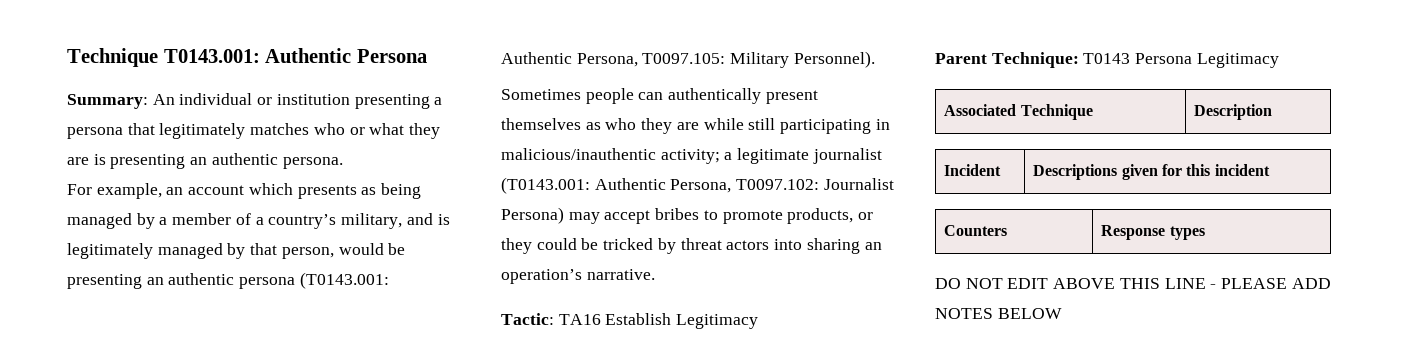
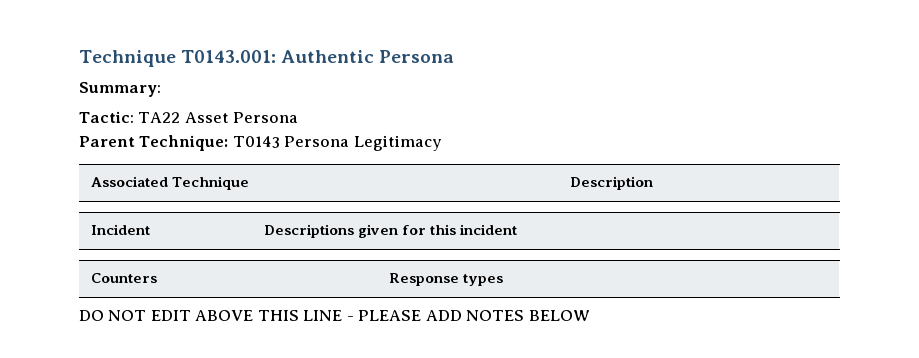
[152,93,443,109] [67,123,441,139] [67,153,343,169] [67,183,422,199] [67,213,450,229] [67,243,406,259] [67,272,389,289] [501,51,875,68] [501,88,818,104] [501,118,890,134] [501,148,882,164] [501,177,894,194] [501,207,874,224] [501,238,882,254] [501,269,655,284] [501,313,759,329] An individual or institution presenting a persona that legitimately matches who or what they are is presenting an authentic persona. // For example, an account which presents as being managed by a member of a country’s military, and is legitimately managed by that person, would be presenting an authentic persona (T0143.001: Authentic Persona, T0097.105: Military Personnel). // Sometimes people can authentically present themselves as who they are while still participating in malicious/inauthentic activity; a legitimate journalist (T0143.001: Authentic Persona, T0097.102: Journalist Persona) may accept bribes to promote products, or they could be tricked by threat actors into sharing an operation’s narrative. // Tactic: TA16 Establish Legitimacy -> [79,111,299,123] // Tactic: TA22 Asset Persona

